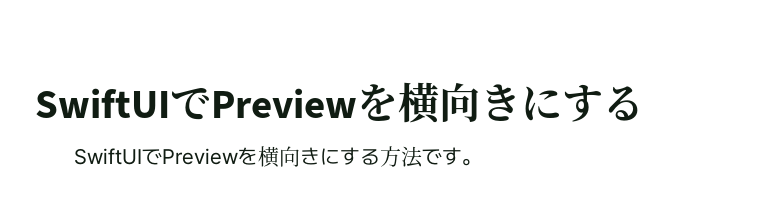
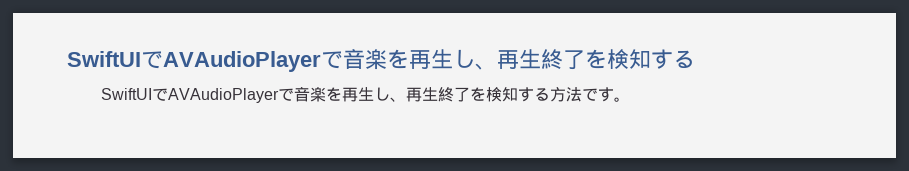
[35,82,644,124] [74,146,341,168] SwiftUIでPreviewを横向きにする // SwiftUIでPreviewを横向きに -> [67,49,695,72] [101,86,519,103] SwiftUIでAVAudioPlayerで音楽を再生し、再生終了を検知する // SwiftUIでAVAudioPlayerで音楽を再生し、再生終了を検知

